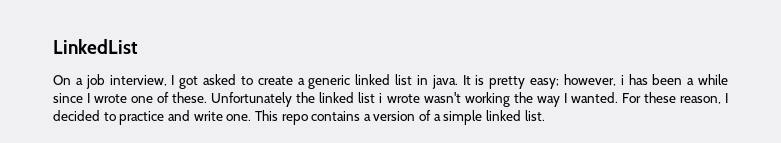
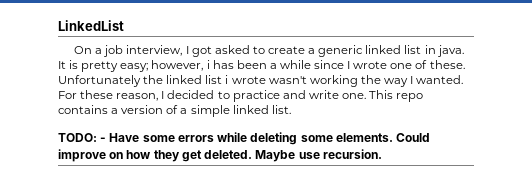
(545, 115) none -> [58,132,431,145] [58,149,382,162] // TODO: - Have some errors while deleting some elements. Could improve on how they get deleted. Maybe use recursion.

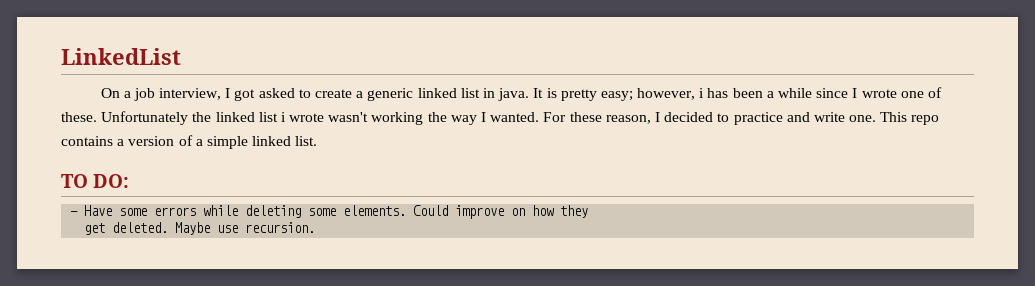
[58,133,97,142] TODO: -> [61,174,130,188] TO DO: //
(180, 156) none -> (589, 211) //

